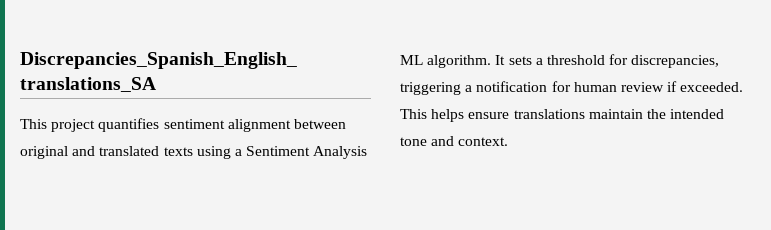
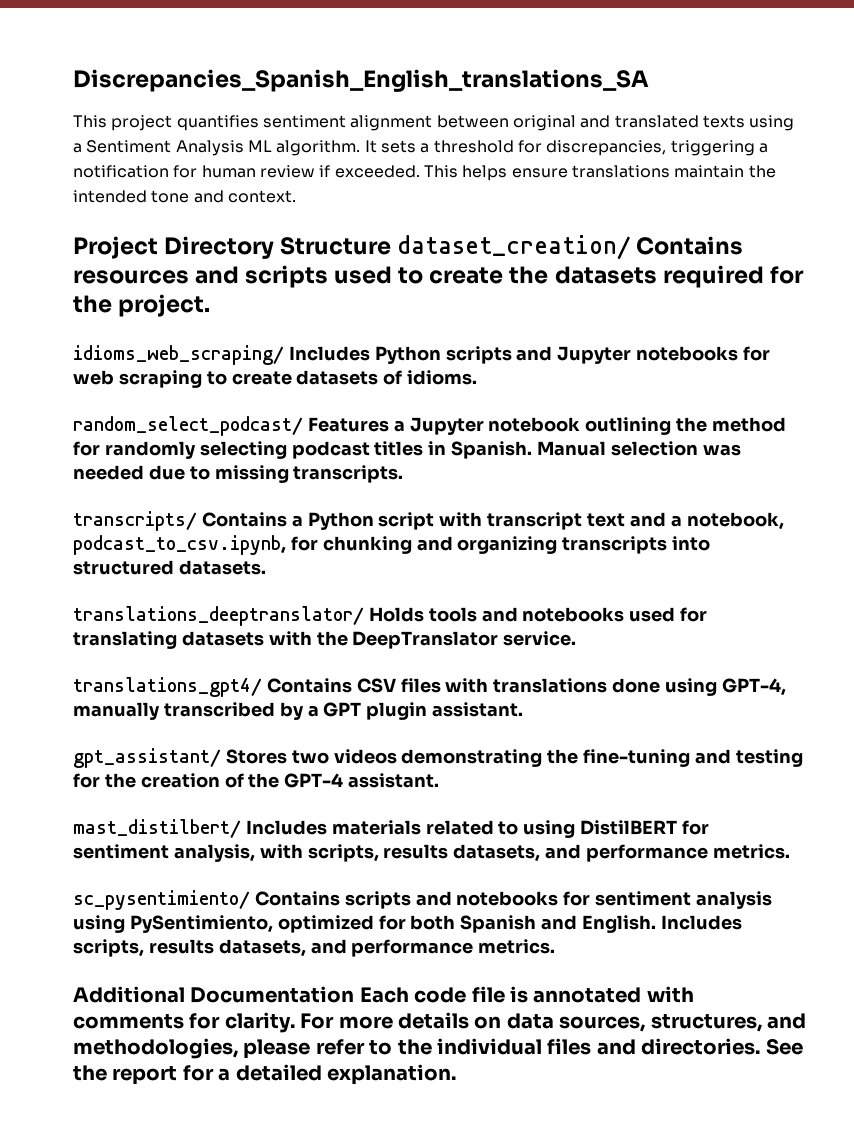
(509, 141) none -> [73,235,744,260] [73,265,804,288] [73,294,211,317] [73,345,771,365] [73,370,478,388] [73,416,787,436] [73,441,741,459] [73,465,404,483] [73,511,784,531] [73,535,711,555] [73,560,266,575] [73,606,708,626] [73,631,577,649] [73,677,786,697] [73,702,524,720] [73,748,803,768] [73,773,440,788] [73,819,710,838] [73,844,790,862] [73,890,773,910] [73,915,742,933] [73,939,556,957] [73,986,694,1003] [73,1012,806,1033] [73,1038,803,1059] [73,1064,456,1085] // Project Directory Structure dataset_creation/ Contains resources and scripts used to create the datasets required for the project. // idioms_web_scraping/ Includes Python scripts and Jupyter notebooks for web scraping to create datasets of idioms. // random_select_podcast/ Features a Jupyter notebook outlining the method for randomly selecting podcast titles in Spanish. Manual selection was needed due to missing transcripts. // transcripts/ Contains a Python script with transcript text and a notebook, podcast_to_csv.ipynb, for chunking and organizing transcripts into structured datasets. // translations_deeptranslator/ Holds tools and notebooks used for translating datasets with the DeepTranslator service. // translations_gpt4/ Contains CSV files with translations done using GPT-4, manually transcribed by a GPT plugin assistant. // gpt_assistant/ Stores two videos demonstrating the fine-tuning and testing for the creation of the GPT-4 assistant. // mast_distilbert/ Includes materials related to using DistilBERT for sentiment analysis, with scripts, results datasets, and performance metrics. // sc_pysentimiento/ Contains scripts and notebooks for sentiment analysis using PySentimiento, optimized for both Spanish and English. Includes scripts, results datasets, and performance metrics. // Additional Documentation Each code file is annotated with comments for clarity. For more details on data sources, structures, and methodologies, please refer to the individual files and directories. See the report for a detailed explanation.

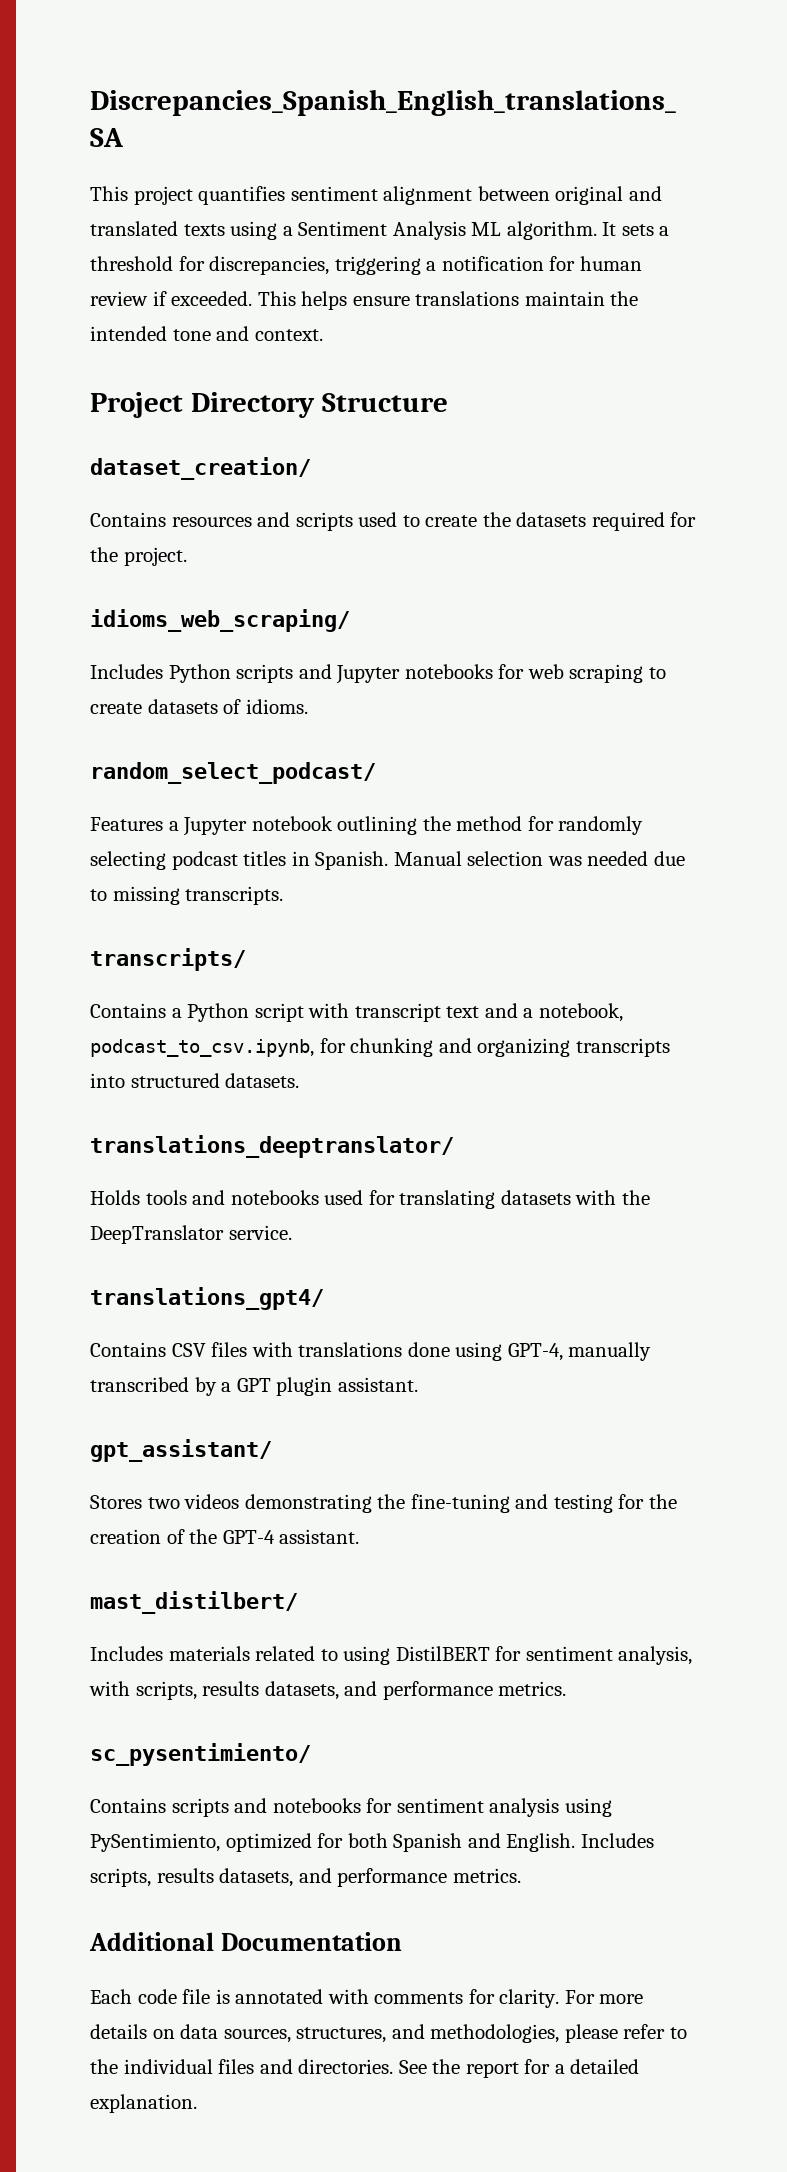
(392, 246) none -> (448, 402) //
(631, 247) none -> (311, 468) //
(284, 355) none -> (350, 620) //
(303, 426) none -> (376, 773) //
(197, 521) none -> (246, 959) //
(364, 616) none -> (454, 1146) //
(262, 687) none -> (324, 1298) //
(221, 758) none -> (272, 1450) //
(241, 828) none -> (298, 1602) //
(250, 900) none -> (311, 1754) //
(355, 994) none -> (402, 1941) //

